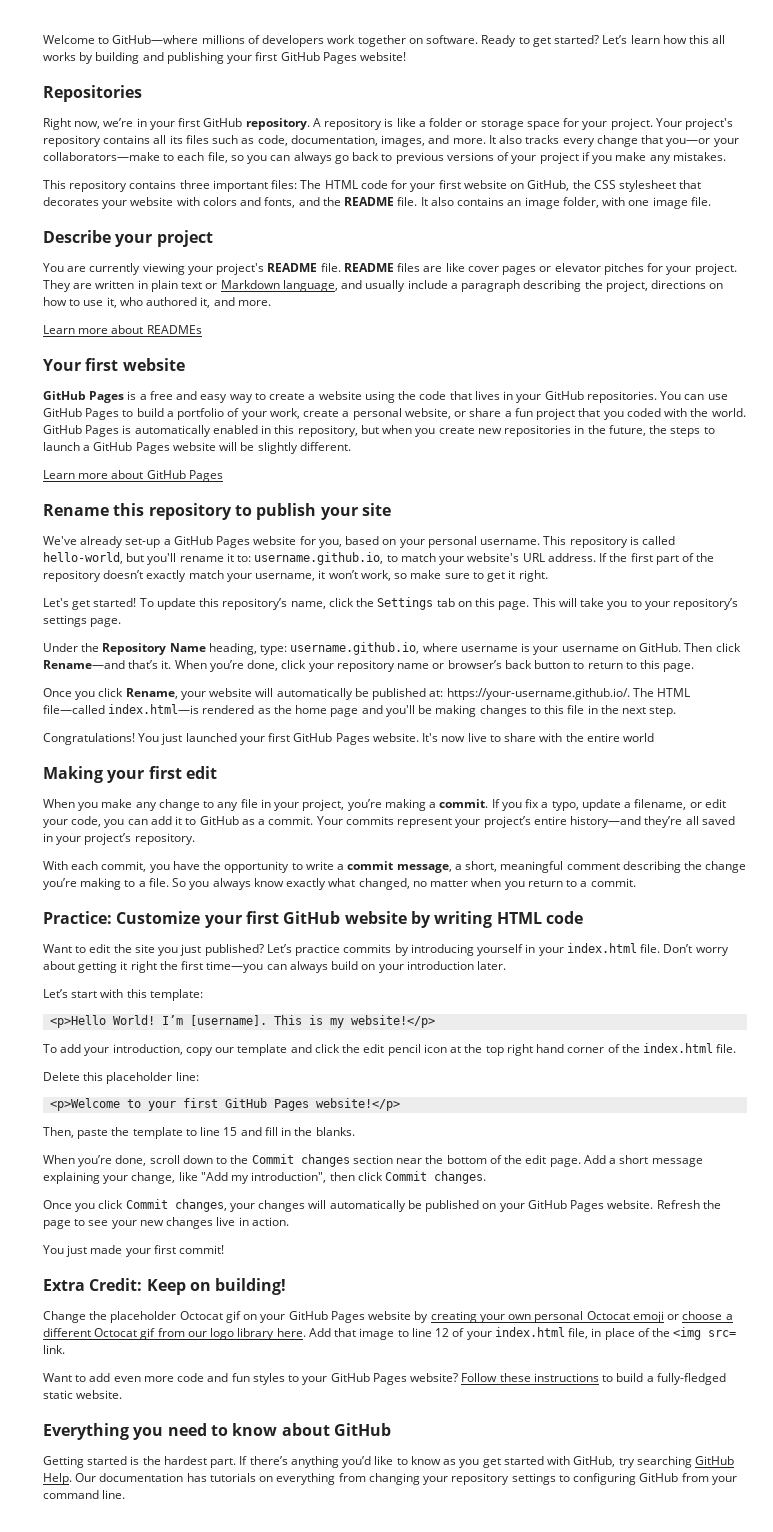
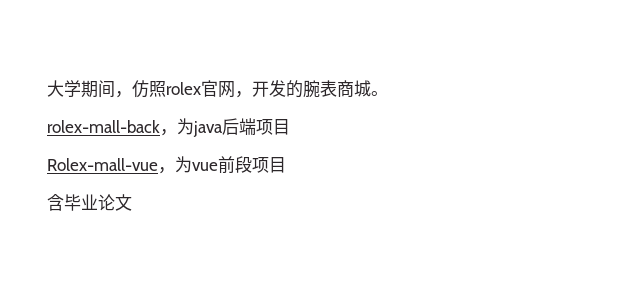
[43,35,726,47] [43,52,407,64] [43,85,142,102] [43,118,734,130] [43,135,739,147] [43,152,726,164] [43,180,702,192] [43,197,711,209] [43,230,213,247] [43,263,737,275] [43,280,724,292] [43,297,271,308] [43,325,202,334] [43,358,185,371] [43,391,728,403] [43,408,746,420] [43,425,715,437] [43,442,351,454] [43,470,223,482] [43,503,391,520] [43,536,676,548] [43,552,715,565] [43,570,548,582] [43,597,739,610] [43,615,122,627] [43,642,741,655] [43,660,695,672] [43,688,691,700] [43,704,677,717] [43,733,655,745] [43,766,217,783] [43,799,726,811] [43,816,735,828] [43,833,195,845] [43,861,747,873] [43,878,636,890] [43,911,583,928] [43,943,729,956] [43,961,507,973] [43,989,203,1001] [50,1015,436,1028] [43,1043,737,1056] [43,1072,199,1084] [50,1098,401,1111] [43,1127,355,1139] [43,1154,703,1167] [43,1171,487,1184] [43,1199,721,1212] [43,1217,289,1229] [43,1245,225,1257] [43,1278,287,1295] [43,1311,733,1323] [43,1327,737,1340] [43,1345,65,1354] [43,1373,726,1385] [43,1390,123,1399] [43,1423,391,1440] [43,1456,735,1468] [43,1473,737,1485] [43,1490,126,1499] Welcome to GitHub—where millions of developers work together on software. Ready to get started? Let’s learn how this all works by building and publishing your first GitHub Pages website! // Repositories // Right now, we’re in your first GitHub repository. A repository is like a folder or storage space for your project. Your project's repository contains all its files such as code, documentation, images, and more. It also tracks every change that you—or your collaborators—make to each file, so you can always go back to previous versions of your project if you make any mistakes. // This repository contains three important files: The HTML code for your first website on GitHub, the CSS stylesheet that decorates your website with colors and fonts, and the README file. It also contains an image folder, with one image file. // Describe your project // You are currently viewing your project's README file. README files are like cover pages or elevator pitches for your project. They are written in plain text or Markdown language, and usually include a paragraph describing the project, directions on how to use it, who authored it, and more. // Learn more about READMEs // Your first website // GitHub Pages is a free and easy way to create a website using the code that lives in your GitHub repositories. You can use GitHub Pages to build a portfolio of your work, create a personal website, or share a fun project that you coded with the world. GitHub Pages is automatically enabled in this repository, but when you create new repositories in the future, the steps to launch a GitHub Pages website will be slightly different. // Learn more about GitHub Pages // Rename this repository to publish your site // We've already set-up a GitHub Pages website for you, based on your personal username. This repository is called hello-world, but you'll rename it to: username.github.io, to match your website's URL address. If the first part of the repository doesn’t exactly match your username, it won’t work, so make sure to get it right. // Let's get started! To update this repository’s name, click the Settings tab on this page. This will take you to your repository’s settings page. // Under the Repository Name heading, type: username.github.io, where username is your username on GitHub. Then click Rename—and that’s it. When you’re done, click your repository name or browser’s back button to return to this page. // Once you click Rename, your website will automatically be published at: https://your-username.github.io/. The HTML file—called index.html—is rendered as the home page and you'll be making changes to this file in the next step. // Congratulations! You just launched your first GitHub Pages website. It's now live to share with the entire world // Making your first edit // When you make any change to any file in your project, you’re making a commit. If you fix a typo, update a filename, or edit your code, you can add it to GitHub as a commit. Your commits represent your project’s entire history—and they’re all saved in your project’s repository. // With each commit, you have the opportunity to write a commit message, a short, meaningful comment describing the change you’re making to a file. So you always know exactly what changed, no matter when you return to a commit. // Practice: Customize your first GitHub website by writing HTML code // Want to edit the site you just published? Let’s practice commits by introducing yourself in your index.html file. Don’t worry about getting it right the first time—you can always build on your introduction later. // Let’s start with this template: // <p>Hello World! I’m [username]. This is my website!</p> // To add your introduction, copy our template and click the edit pencil icon at the top right hand corner of the index.html file. // Delete this placeholder line: // <p>Welcome to your first GitHub Pages website!</p> // Then, paste the template to line 15 and fill in the blanks. // When you’re done, scroll down to the Commit changes section near the bottom of the edit page. Add a short message explaining your change, like "Add my introduction", then click Commit changes. // Once you click Commit changes, your changes will automatically be published on your GitHub Pages website. Refresh the page to see your new changes live in action. // You just made your first commit! // Extra Credit: Keep on building! // Change the placeholder Octocat gif on your GitHub Pages website by creating your own personal Octocat emoji or choose a different Octocat gif from our logo library here. Add that image to line 12 of your index.html file, in place of the <img src= link. // Want to add even more code and fun styles to your GitHub Pages website? Follow these instructions to build a fully-fledged static website. // Everything you need to know about GitHub // Getting started is the hardest part. If there’s anything you’d like to know as you get started with GitHub, try searching GitHub Help. Our documentation has tutorials on everything from changing your repository settings to configuring GitHub from your command line. -> [47,80,388,98] [47,118,290,137] [47,156,286,174] [47,194,132,211] 大学期间，仿照rolex官网，开发的腕表商城。 // rolex-mall-back，为java后端项目 // Rolex-mall-vue，为vue前段项目 // 含毕业论文

